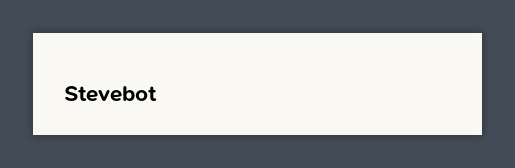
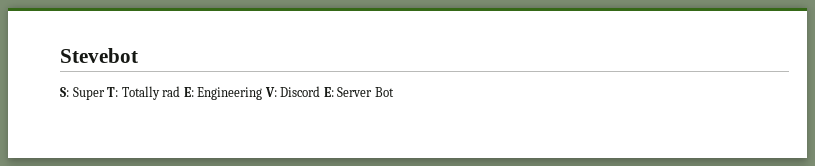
(157, 94) none -> [60,86,394,100] // S: Super T: Totally rad E: Engineering V: Discord E: Server Bot

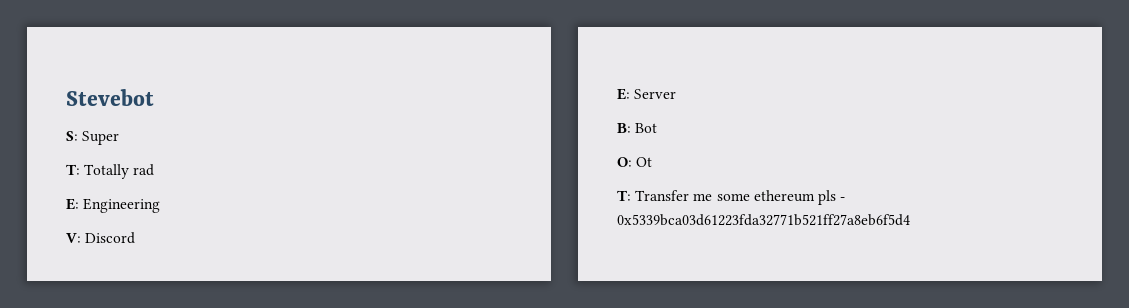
(105, 93) none -> (120, 138) //
(181, 91) none -> (155, 170) //
(263, 93) none -> (161, 205) //
(321, 91) none -> (136, 238) //
(373, 92) none -> [617,123,631,133] // B:
(394, 92) none -> [617,157,653,167] [617,190,846,205] [617,214,910,226] // O: Ot // T: Transfer me some ethereum pls - 0x5339bca03d61223fda32771b521ff27a8eb6f5d4

